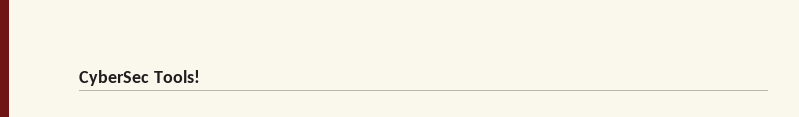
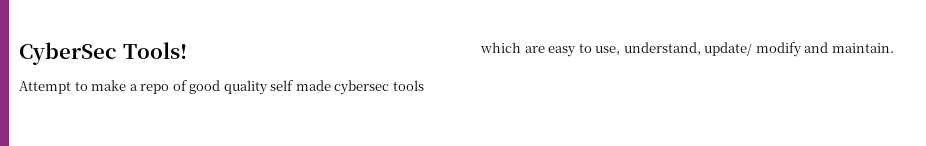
(200, 76) none -> [19,80,424,95] [480,42,894,57] // Attempt to make a repo of good quality self made cybersec tools which are easy to use, understand, update/ modify and maintain.

